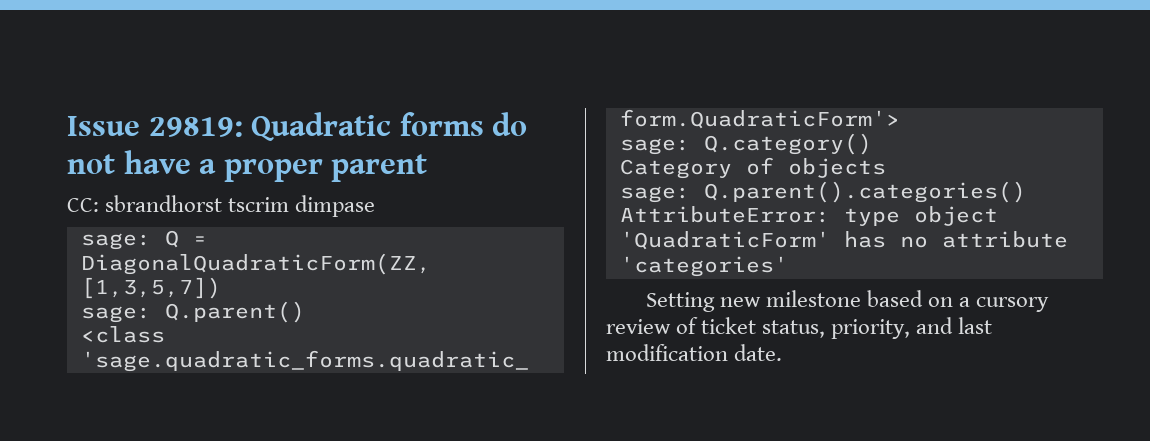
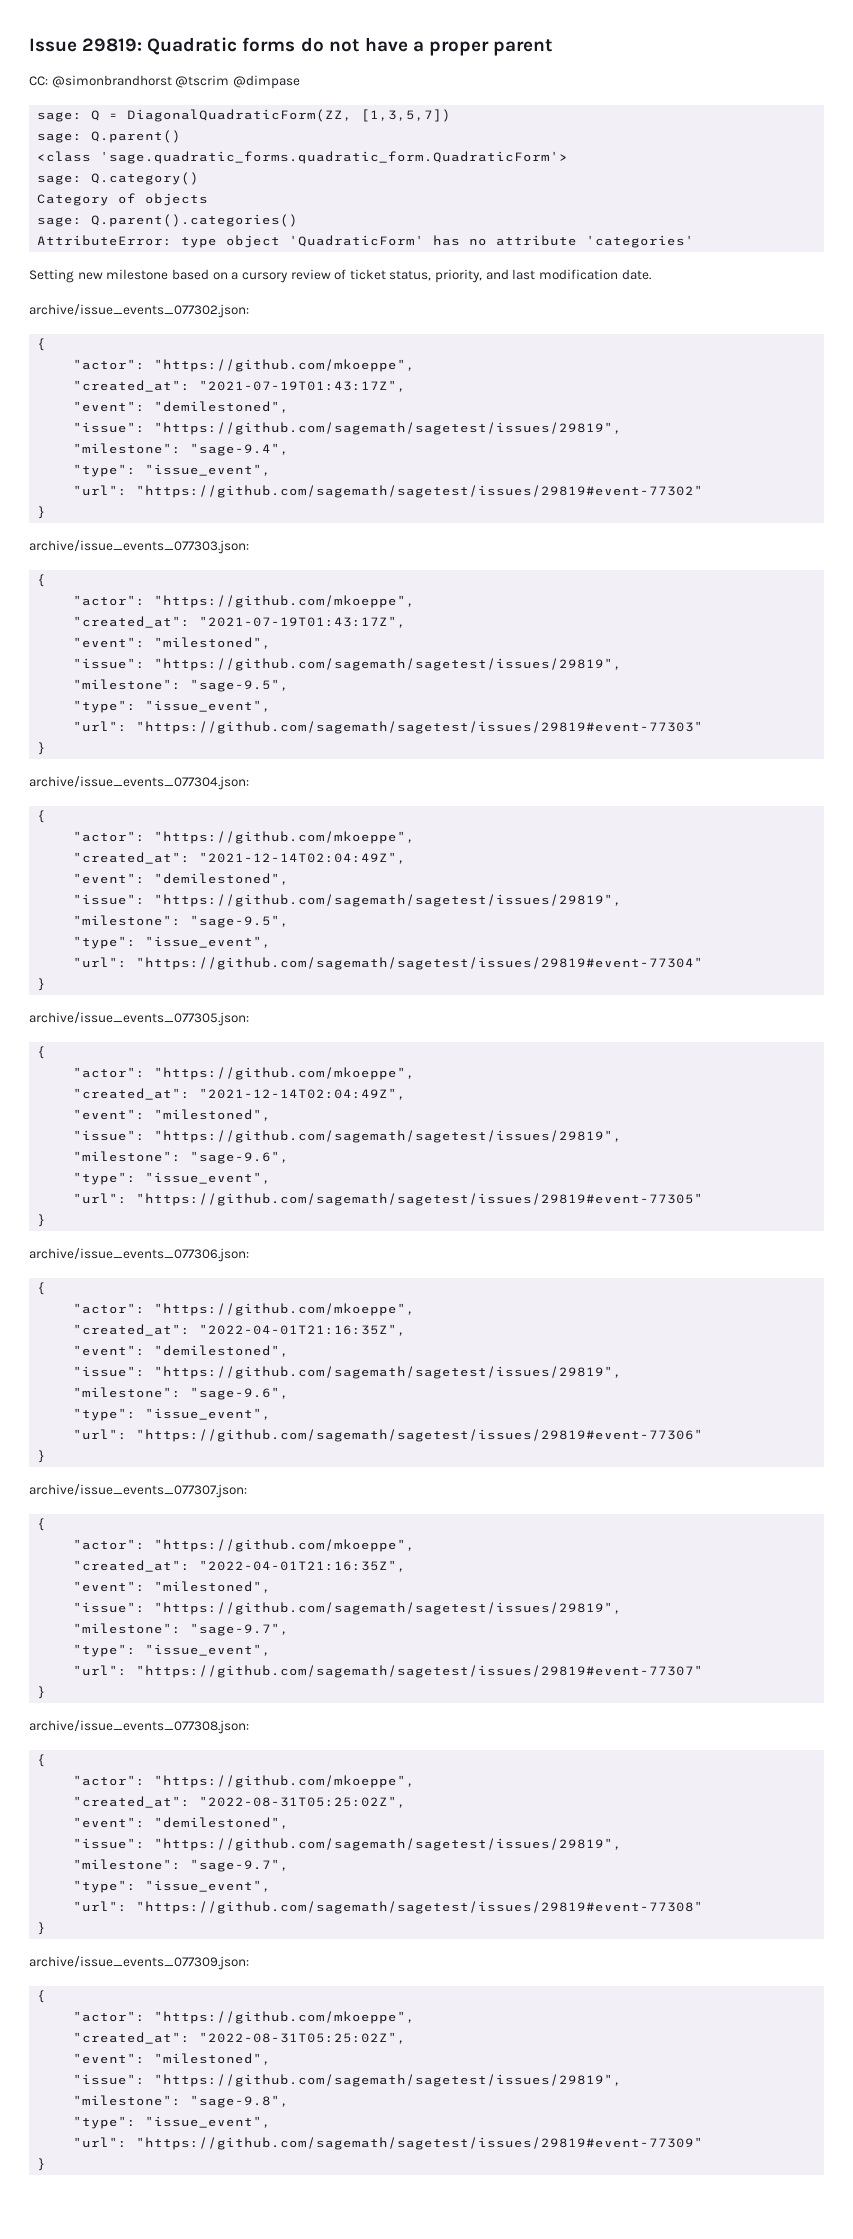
[105,195,376,217] sbrandhorst tscrim dimpase -> [51,75,300,89] @simonbrandhorst @tscrim @dimpase
(783, 352) none -> [29,304,249,318] [37,338,47,351] [73,359,416,372] [73,380,407,392] [73,401,290,413] [73,422,623,435] [73,443,290,456] [73,464,272,477] [73,485,704,498] [37,506,47,519] [29,540,249,554] [37,574,47,587] [73,595,416,608] [73,616,407,628] [73,637,272,649] [73,658,623,671] [73,679,290,692] [73,700,272,713] [73,721,704,734] [37,742,47,755] [29,776,249,790] [37,810,47,823] [73,831,416,844] [73,852,407,864] [73,873,290,885] [73,894,623,907] [73,915,290,928] [73,936,272,949] [73,957,704,970] [37,978,47,991] [29,1012,249,1026] [37,1046,47,1059] [73,1067,416,1080] [73,1088,407,1100] [73,1109,272,1121] [73,1130,623,1143] [73,1151,290,1164] [73,1172,272,1185] [73,1193,704,1206] [37,1214,47,1227] [29,1248,249,1262] [37,1282,47,1295] [73,1303,416,1316] [73,1324,407,1336] [73,1345,290,1357] [73,1366,623,1379] [73,1387,290,1400] [73,1408,272,1421] [73,1429,704,1442] [37,1450,47,1463] [29,1484,247,1498] [37,1518,47,1531] [73,1539,416,1552] [73,1560,407,1572] [73,1581,272,1593] [73,1602,623,1615] [73,1623,290,1636] [73,1644,272,1657] [73,1665,704,1678] [37,1686,47,1699] [29,1720,249,1734] [37,1754,47,1767] [73,1775,416,1788] [73,1796,407,1808] [73,1817,290,1829] [73,1838,623,1851] [73,1859,290,1872] [73,1880,272,1893] [73,1901,704,1914] [37,1922,47,1935] [29,1956,249,1970] [37,1990,47,2003] [73,2011,416,2024] [73,2032,407,2044] [73,2053,272,2065] [73,2074,623,2087] [73,2095,290,2108] [73,2116,272,2129] [73,2137,704,2150] [37,2158,47,2171] // archive/issue_events_077302.json: // { // "actor": "https://github.com/mkoeppe", // "created_at": "2021-07-19T01:43:17Z", // "event": "demilestoned", // "issue": "https://github.com/sagemath/sagetest/issues/29819", // "milestone": "sage-9.4", // "type": "issue_event", // "url": "https://github.com/sagemath/sagetest/issues/29819#event-77302" // } // archive/issue_events_077303.json: // { // "actor": "https://github.com/mkoeppe", // "created_at": "2021-07-19T01:43:17Z", // "event": "milestoned", // "issue": "https://github.com/sagemath/sagetest/issues/29819", // "milestone": "sage-9.5", // "type": "issue_event", // "url": "https://github.com/sagemath/sagetest/issues/29819#event-77303" // } // archive/issue_events_077304.json: // { // "actor": "https://github.com/mkoeppe", // "created_at": "2021-12-14T02:04:49Z", // "event": "demilestoned", // "issue": "https://github.com/sagemath/sagetest/issues/29819", // "milestone": "sage-9.5", // "type": "issue_event", // "url": "https://github.com/sagemath/sagetest/issues/29819#event-77304" // } // archive/issue_events_077305.json: // { // "actor": "https://github.com/mkoeppe", // "created_at": "2021-12-14T02:04:49Z", // "event": "milestoned", // "issue": "https://github.com/sagemath/sagetest/issues/29819", // "milestone": "sage-9.6", // "type": "issue_event", // "url": "https://github.com/sagemath/sagetest/issues/29819#event-77305" // } // archive/issue_events_077306.json: // { // "actor": "https://github.com/mkoeppe", // "created_at": "2022-04-01T21:16:35Z", // "event": "demilestoned", // "issue": "https://github.com/sagemath/sagetest/issues/29819", // "milestone": "sage-9.6", // "type": "issue_event", // "url": "https://github.com/sagemath/sagetest/issues/29819#event-77306" // } // archive/issue_events_077307.json: // { // "actor": "https://github.com/mkoeppe", // "created_at": "2022-04-01T21:16:35Z", // "event": "milestoned", // "issue": "https://github.com/sagemath/sagetest/issues/29819", // "milestone": "sage-9.7", // "type": "issue_event", // "url": "https://github.com/sagemath/sagetest/issues/29819#event-77307" // } // archive/issue_events_077308.json: // { // "actor": "https://github.com/mkoeppe", // "created_at": "2022-08-31T05:25:02Z", // "event": "demilestoned", // "issue": "https://github.com/sagemath/sagetest/issues/29819", // "milestone": "sage-9.7", // "type": "issue_event", // "url": "https://github.com/sagemath/sagetest/issues/29819#event-77308" // } // archive/issue_events_077309.json: // { // "actor": "https://github.com/mkoeppe", // "created_at": "2022-08-31T05:25:02Z", // "event": "milestoned", // "issue": "https://github.com/sagemath/sagetest/issues/29819", // "milestone": "sage-9.8", // "type": "issue_event", // "url": "https://github.com/sagemath/sagetest/issues/29819#event-77309" // }

